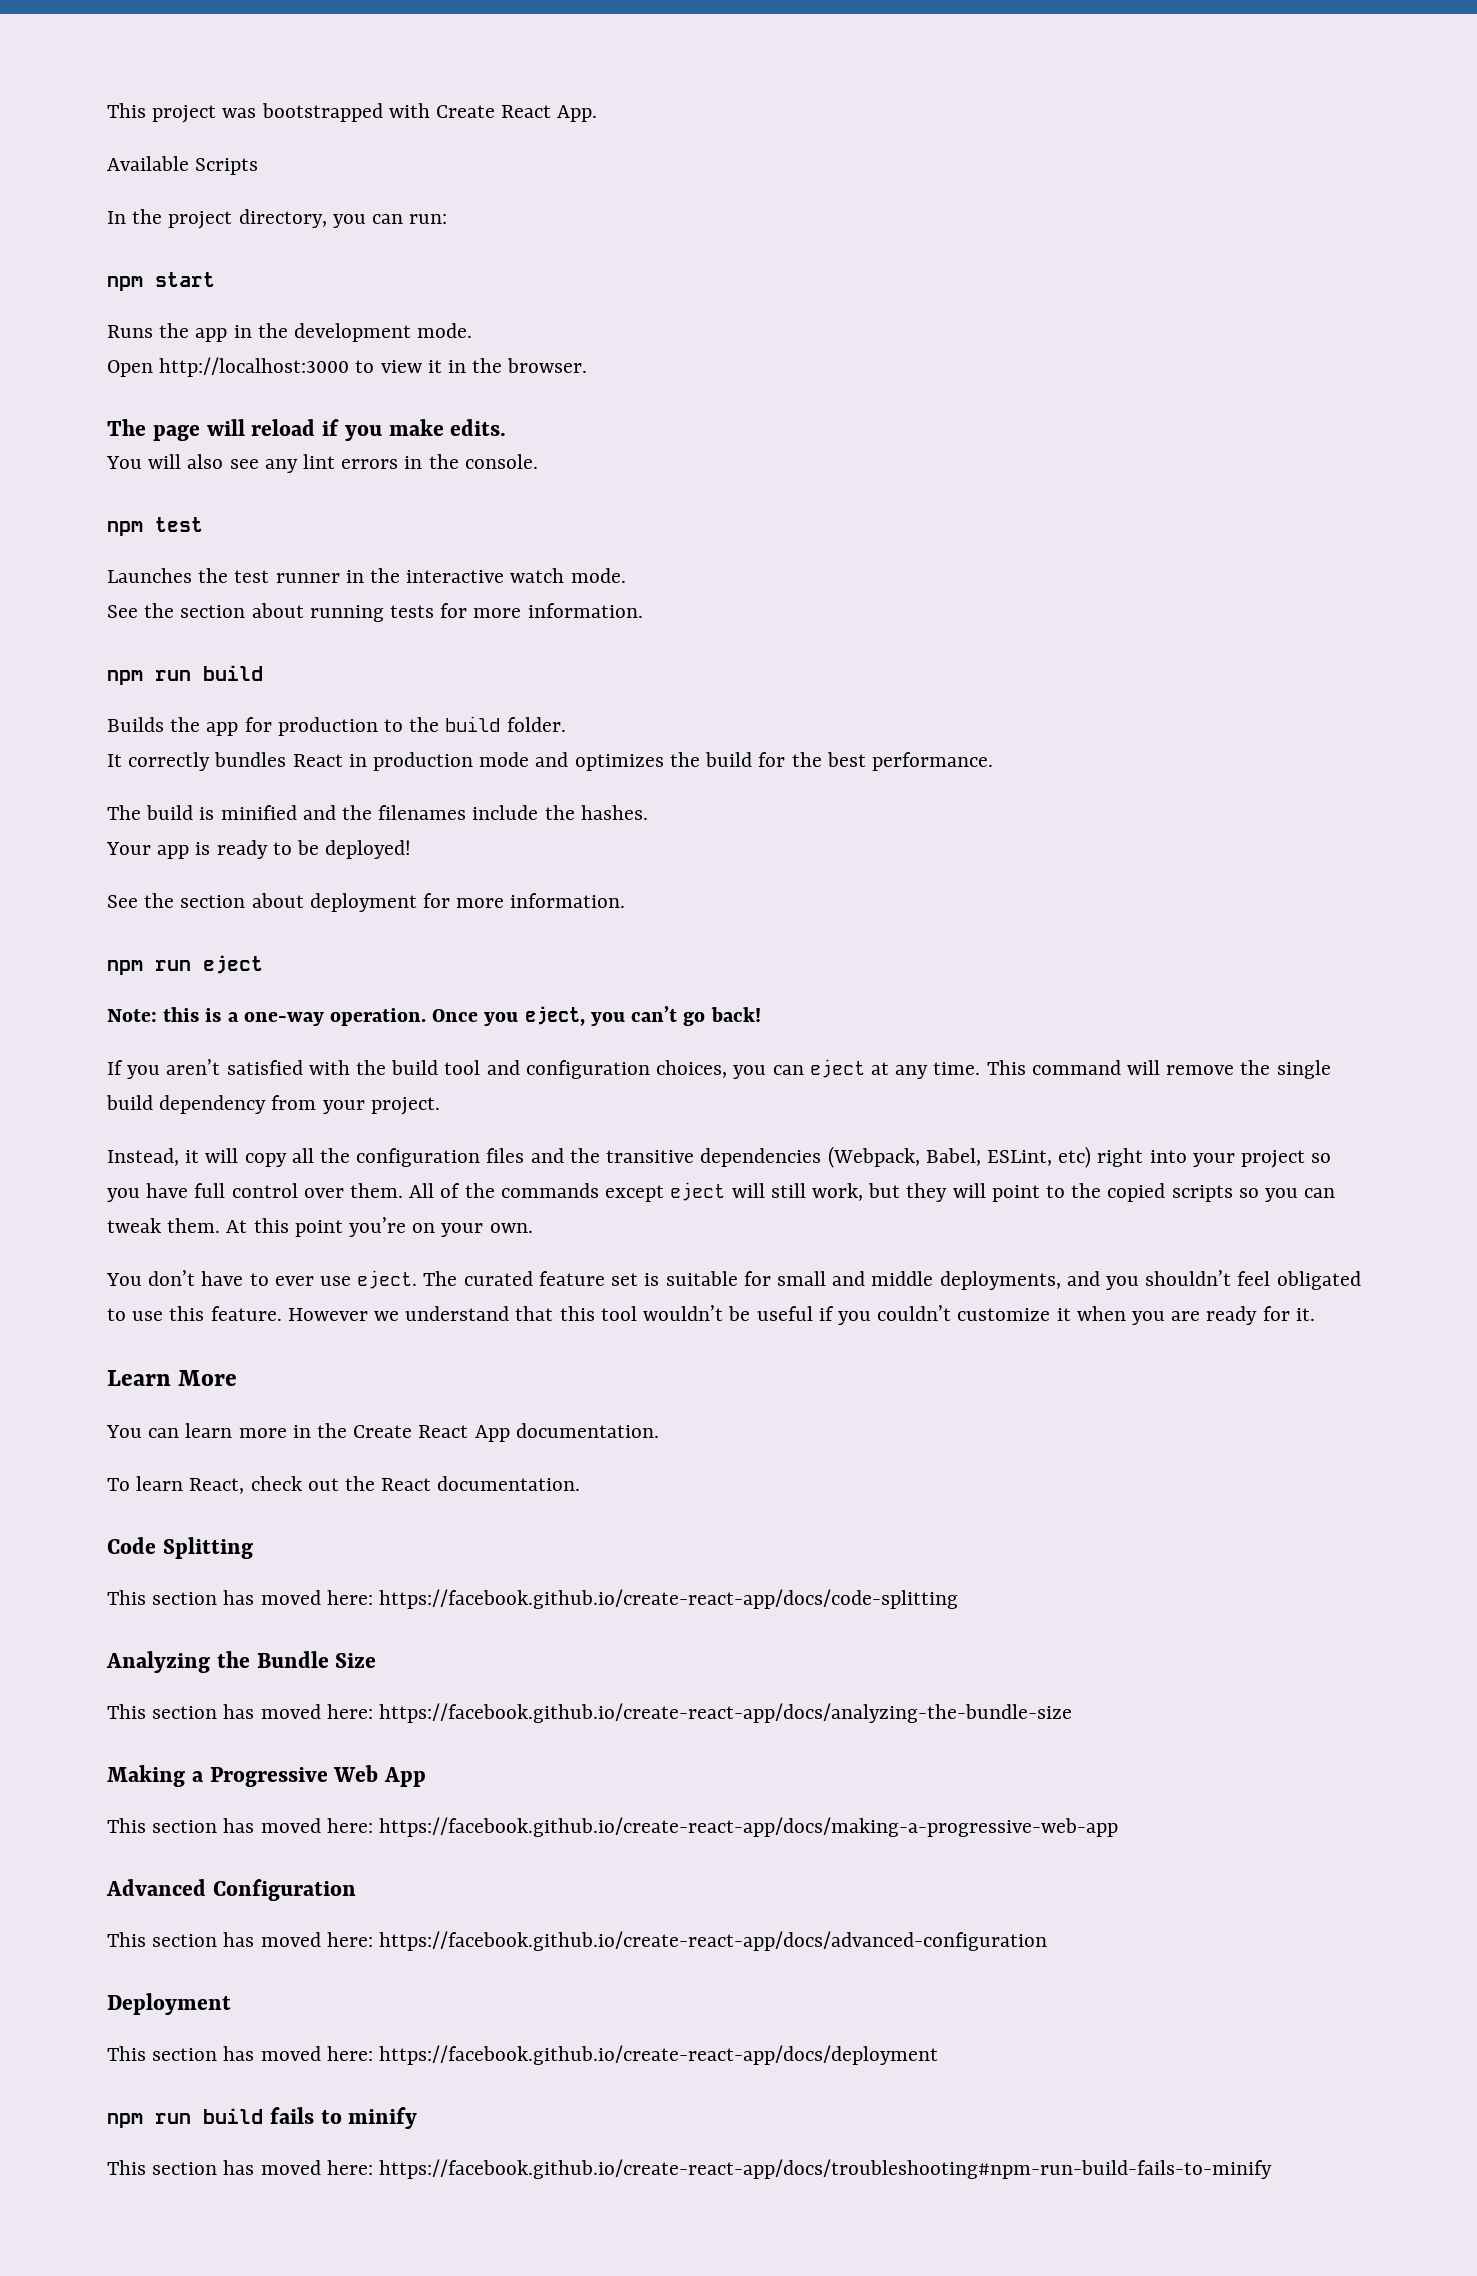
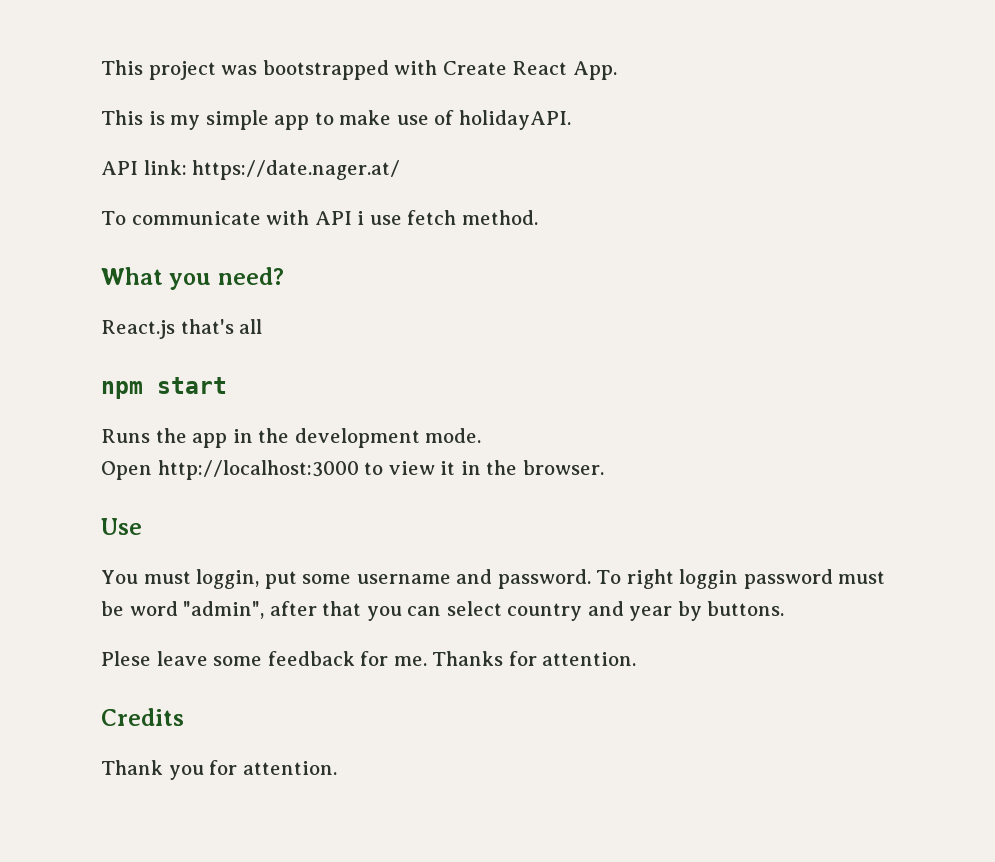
[107,156,259,175] [107,209,448,229] Available Scripts // In the project directory, you can run: -> [101,110,571,130] [101,160,401,180] [101,210,538,225] [101,267,284,290] [101,319,263,339] This is my simple app to make use of holidayAPI. // API link: https://date.nager.at/ // To communicate with API i use fetch method. // What you need? // React.js that's all
[107,419,507,441] [106,454,538,473] [107,517,203,536] [107,568,626,583] [107,603,643,622] [107,665,263,685] [107,716,566,736] [107,752,993,771] [107,805,648,820] [106,840,412,859] [107,893,626,912] [107,955,263,975] [107,1006,761,1026] [107,1059,1331,1079] [106,1095,440,1115] [107,1146,1332,1168] [107,1182,1336,1202] [107,1217,533,1237] [106,1270,1361,1290] [107,1305,1315,1325] [107,1370,238,1386] [106,1423,659,1442] [107,1476,581,1494] [107,1537,253,1559] [107,1589,959,1609] [106,1651,377,1673] [107,1703,1073,1723] [107,1765,426,1787] [107,1817,1119,1837] [106,1879,356,1901] [107,1931,1048,1951] [107,1993,231,2015] [107,2045,939,2065] [107,2107,418,2129] [107,2159,1273,2179] The page will reload if you make edits. // You will also see any lint errors in the console. // npm test // Launches the test runner in the interactive watch mode. // See the section about running tests for more information. // npm run build // Builds the app for production to the build folder. // It correctly bundles React in production mode and optimizes the build for the best performance. // The build is minified and the filenames include the hashes. // Your app is ready to be deployed! // See the section about deployment for more information. // npm run eject // Note: this is a one-way operation. Once you eject, you can’t go back! // If you aren’t satisfied with the build tool and configuration choices, you can eject at any time. This command will remove the single build dependency from your project. // Instead, it will copy all the configuration files and the transitive dependencies (Webpack, Babel, ESLint, etc) right into your project so you have full control over them. All of the commands except eject will still work, but they will point to the copied scripts so you can tweak them. At this point you’re on your own. // You don’t have to ever use eject. The curated feature set is suitable for small and middle deployments, and you shouldn’t feel obligated to use this feature. However we understand that this tool wouldn’t be useful if you couldn’t customize it when you are ready for it. // Learn More // You can learn more in the Create React App documentation. // To learn React, check out the React documentation. // Code Splitting // This section has moved here: https://facebook.github.io/create-react-app/docs/code-splitting // Analyzing the Bundle Size // This section has moved here: https://facebook.github.io/create-react-app/docs/analyzing-the-bundle-size // Making a Progressive Web App // This section has moved here: https://facebook.github.io/create-react-app/docs/making-a-progressive-web-app // Advanced Configuration // This section has moved here: https://facebook.github.io/create-react-app/docs/advanced-configuration // Deployment // This section has moved here: https://facebook.github.io/create-react-app/docs/deployment // npm run build fails to minify // This section has moved here: https://facebook.github.io/create-react-app/docs/troubleshooting#npm-run-build-fails-to-minify -> [101,518,142,535] [101,569,886,589] [101,601,785,621] [101,651,637,666] [101,708,184,726] [101,760,337,780] Use // You must loggin, put some username and password. To right loggin password must be word "admin", after that you can select country and year by buttons. // Plese leave some feedback for me. Thanks for attention. // Credits // Thank you for attention.

